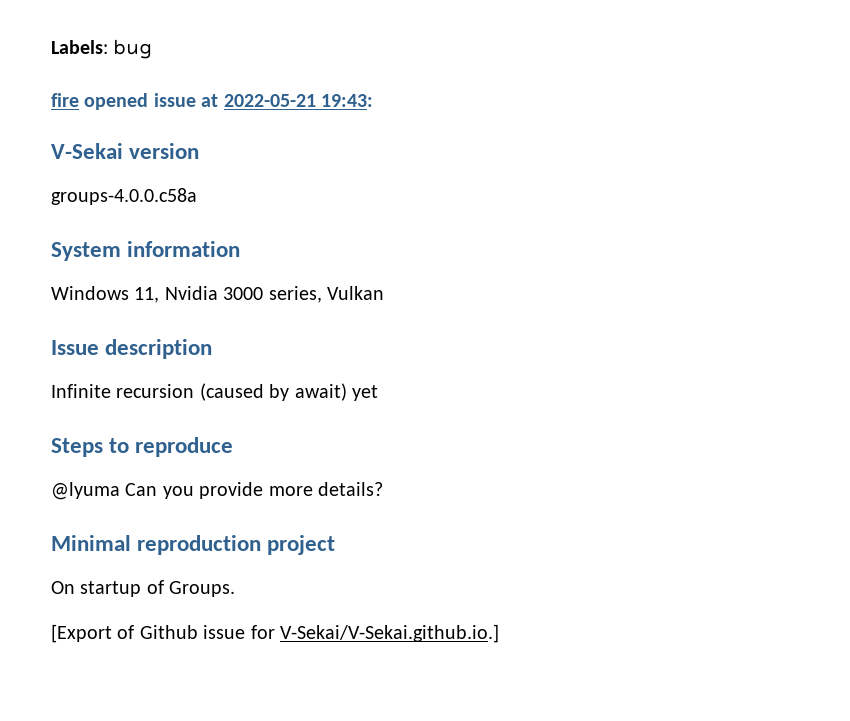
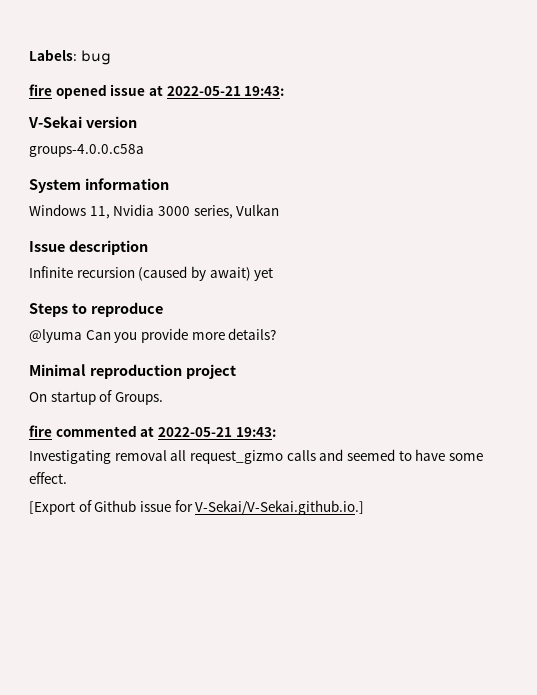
(236, 589) none -> [29,425,276,437] [29,449,483,464] [29,472,67,484] // fire commented at 2022-05-21 19:43: // Investigating removal all request_gizmo calls and seemed to have some effect.

